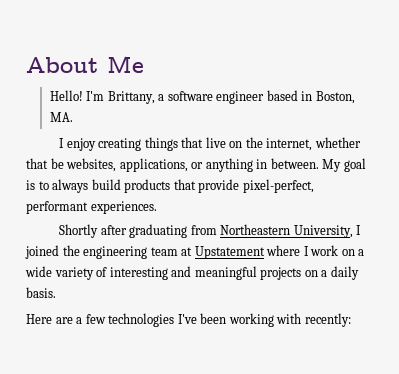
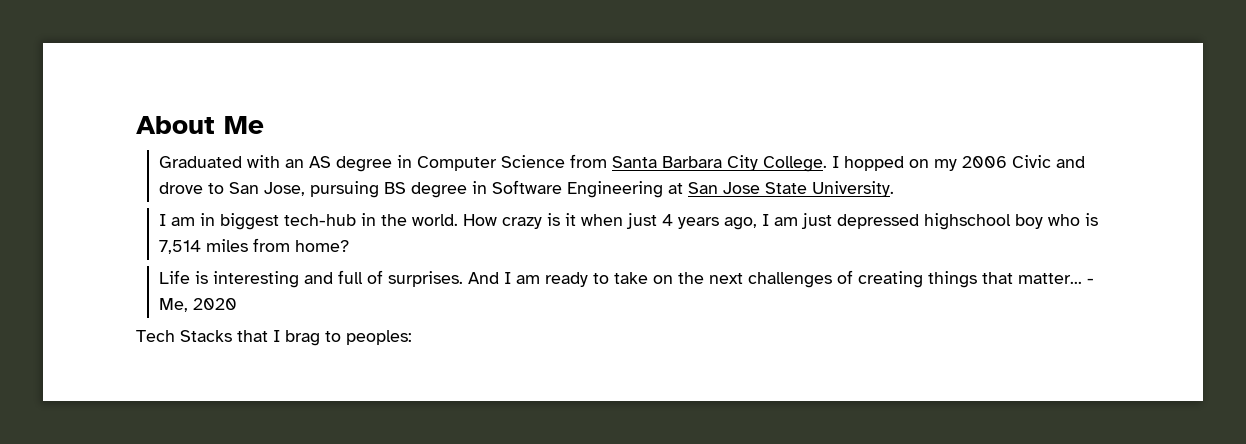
[49,90,355,104] [49,112,73,122] [59,137,361,151] [26,158,366,172] [26,179,314,193] [26,201,157,214] [59,224,362,238] [25,245,365,259] [25,266,359,280] [26,287,56,298] [26,313,351,327] Hello! I'm Brittany, a software engineer based in Boston, MA. // I enjoy creating things that live on the internet, whether that be websites, applications, or anything in between. My goal is to always build products that provide pixel-perfect, performant experiences. // Shortly after graduating from Northeastern University, I joined the engineering team at Upstatement where I work on a wide variety of interesting and meaningful projects on a daily basis. // Here are a few technologies I've been working with recently: -> [159,154,1086,172] [159,180,895,198] [159,213,1099,230] [159,238,350,254] [159,270,1095,288] [159,298,238,312] [136,330,412,346] Graduated with an AS degree in Computer Science from Santa Barbara City College. I hopped on my 2006 Civic and drove to San Jose, pursuing BS degree in Software Engineering at San Jose State University. // I am in biggest tech-hub in the world. How crazy is it when just 4 years ago, I am just depressed highschool boy who is 7,514 miles from home? // Life is interesting and full of surprises. And I am ready to take on the next challenges of creating things that matter... - Me, 2020 // Tech Stacks that I brag to peoples:

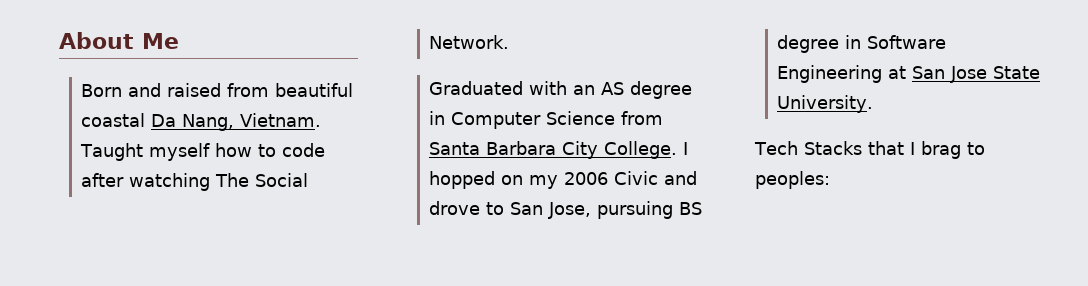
(264, 125) none -> [81,83,354,97] [81,113,322,131] [80,143,326,161] [81,173,309,191] [429,35,510,49] // Born and raised from beautiful coastal Da Nang, Vietnam. Taught myself how to code after watching The Social Network.
[159,213,1099,230] [159,238,350,254] [159,270,1095,288] [159,298,238,312] // I am in biggest tech-hub in the world. How crazy is it when just 4 years ago, I am just depressed highschool boy who is 7,514 miles from home? // Life is interesting and full of surprises. And I am ready to take on the next challenges of creating things that matter... - Me, 2020 -> (874, 104) none

